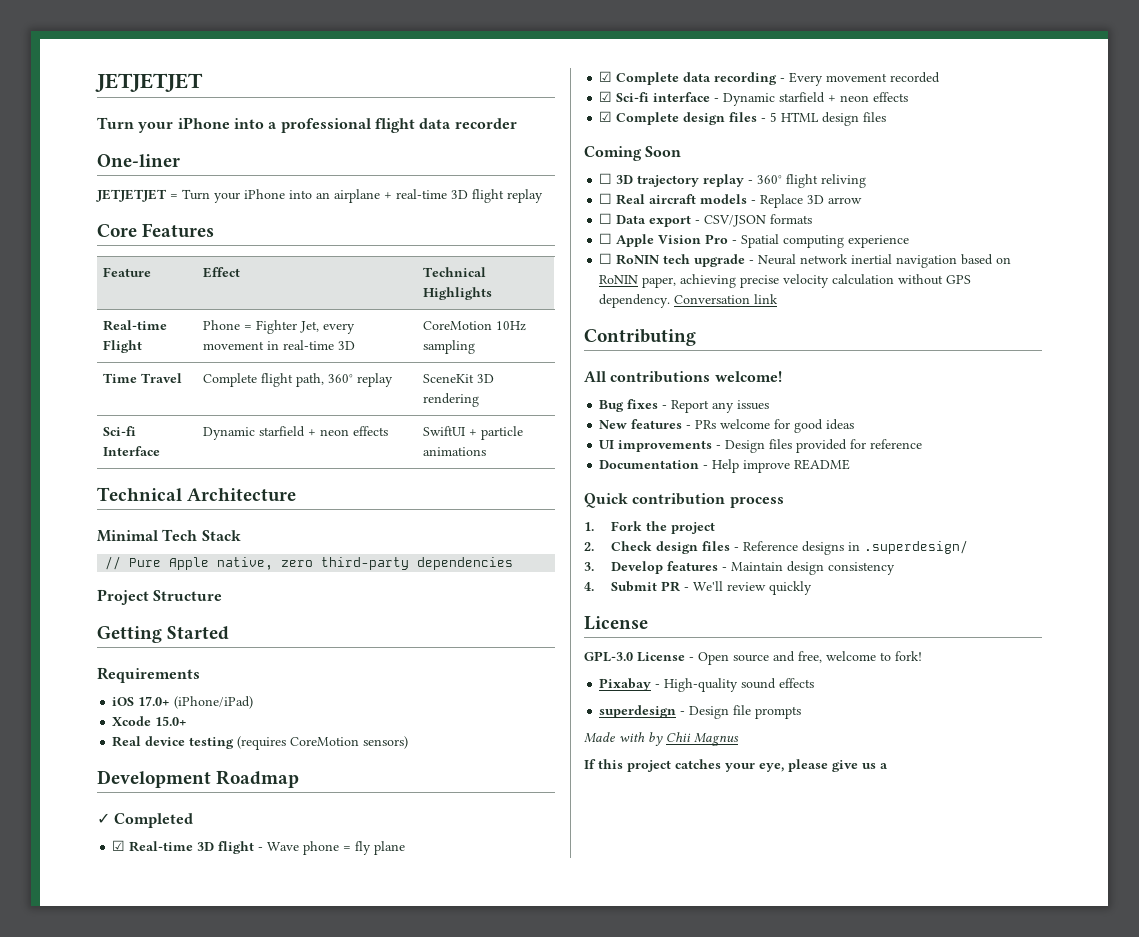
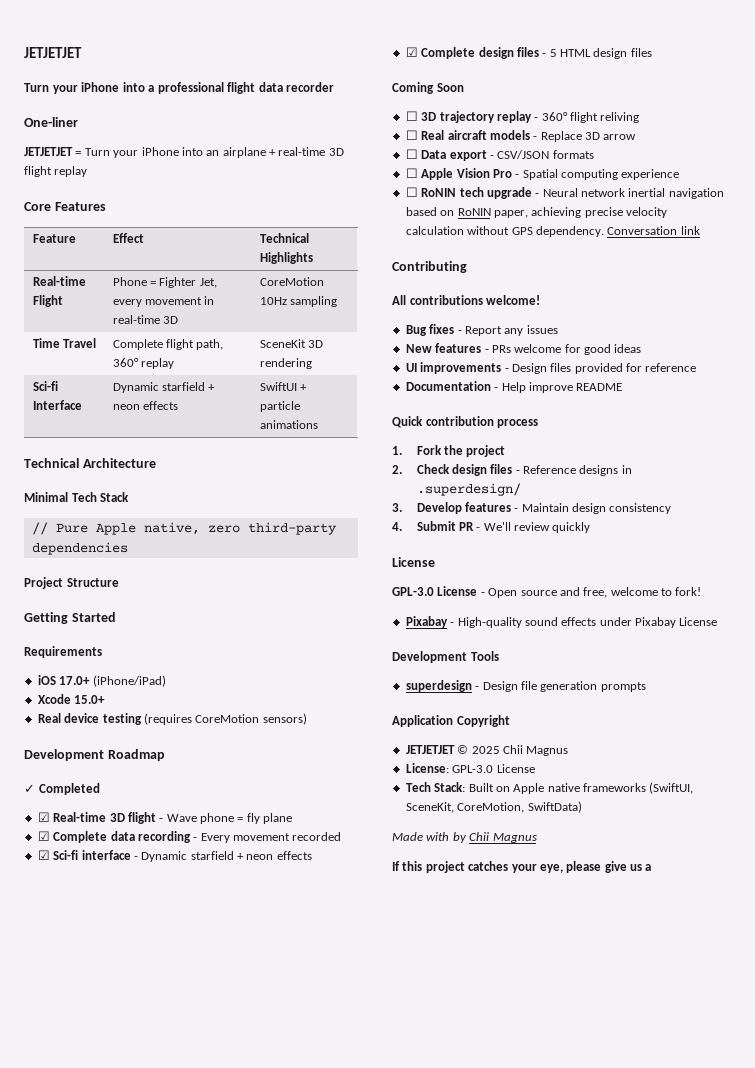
(815, 683) none -> [599,617,718,628] [392,651,499,663] under Pixabay License // Development Tools
(752, 710) none -> [540,681,598,692] generation
(802, 712) none -> [392,715,510,727] [405,745,569,756] [405,763,535,773] [405,782,694,794] [405,801,582,813] // Application Copyright // JETJETJET © 2025 Chii Magnus // License: GPL-3.0 License // Tech Stack: Built on Apple native frameworks (SwiftUI, SceneKit, CoreMotion, SwiftData)

